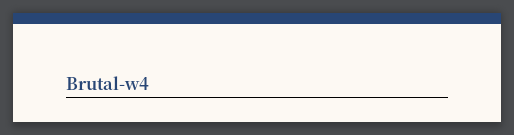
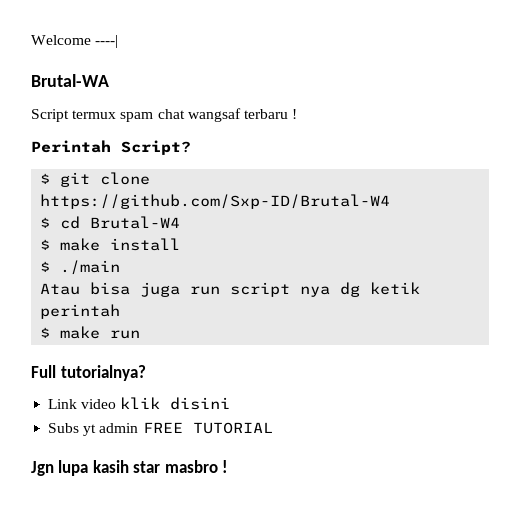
[66,76,149,90] Brutal-w4 -> [31,35,119,48] [31,74,109,87] [31,108,298,122] [31,140,191,155] [40,172,151,187] [40,194,391,209] [40,216,181,229] [40,238,181,251] [40,260,121,275] [40,282,421,297] [40,304,121,319] [40,326,141,339] [31,365,146,381] [48,397,231,410] [48,422,273,436] [31,460,229,476] Welcome ----| // Brutal-WA // Script termux spam chat wangsaf terbaru ! // Perintah Script? // $ git clone https://github.com/Sxp-ID/Brutal-W4 // $ cd Brutal-W4 // $ make install // $ ./main // Atau bisa juga run script nya dg ketik perintah // $ make run // Full tutorialnya? // Link video klik disini // Subs yt admin FREE TUTORIAL // Jgn lupa kasih star masbro !

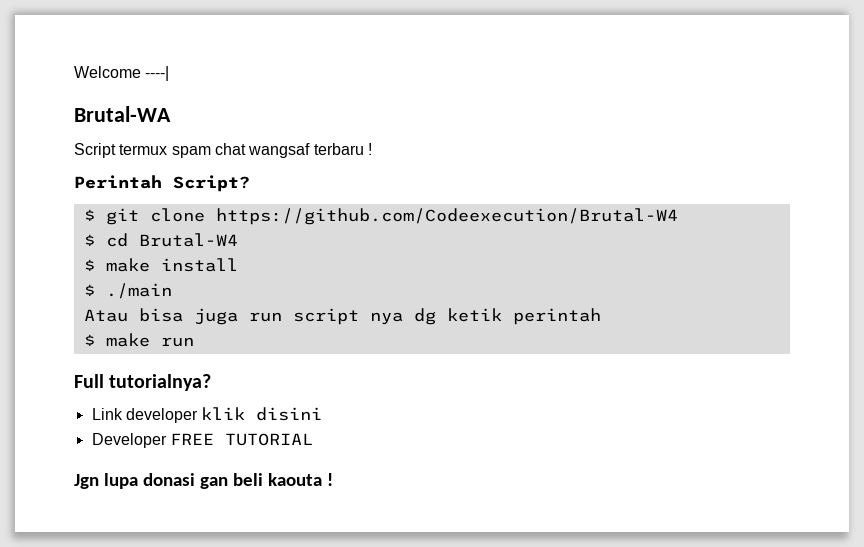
[40,194,391,209] https://github.com/Sxp-ID/Brutal-W4 -> [215,208,678,225] https://github.com/Codeexecution/Brutal-W4
[81,399,117,409] video -> [125,408,198,423] developer
[48,423,139,436] Subs yt admin -> [91,433,167,448] Developer
[92,460,218,473] kasih star masbro -> [142,473,322,489] donasi gan beli kaouta

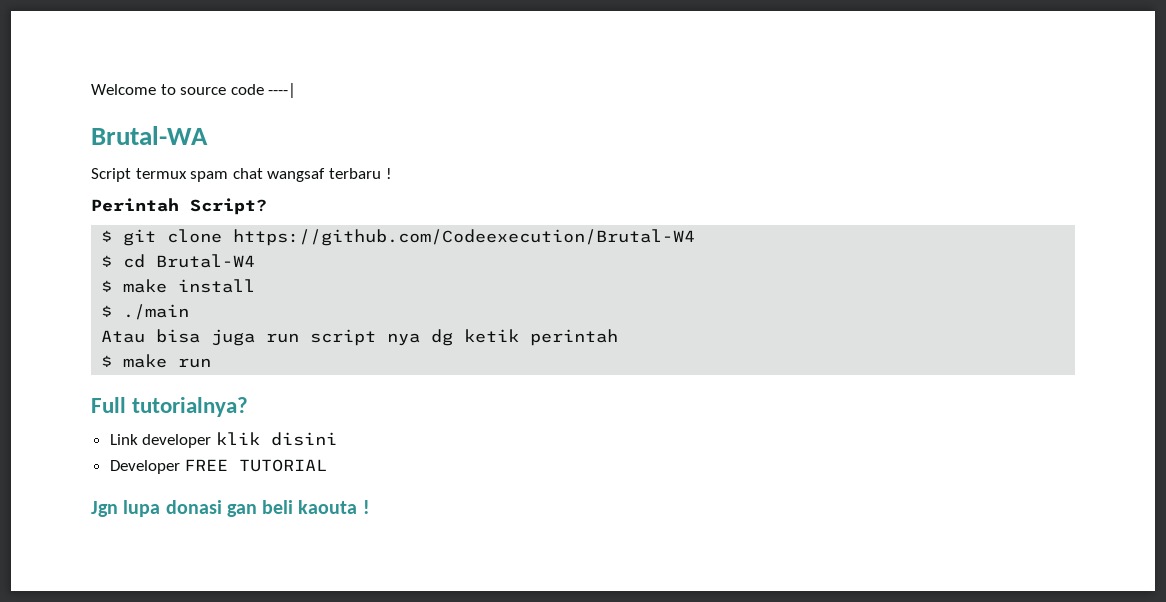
(141, 72) none -> [160,84,264,95] to source code

